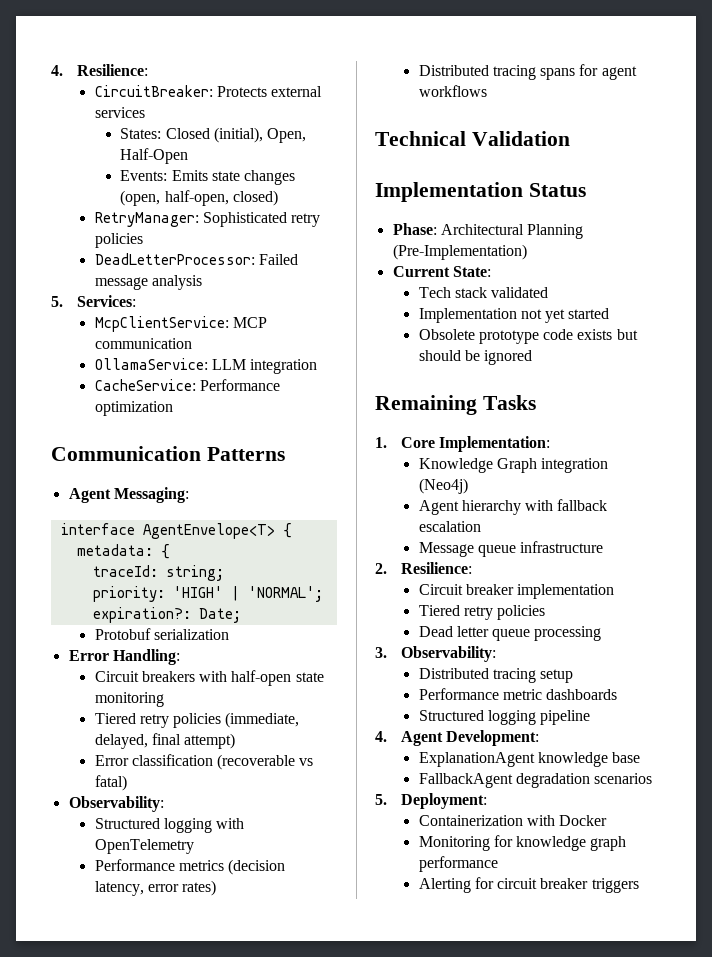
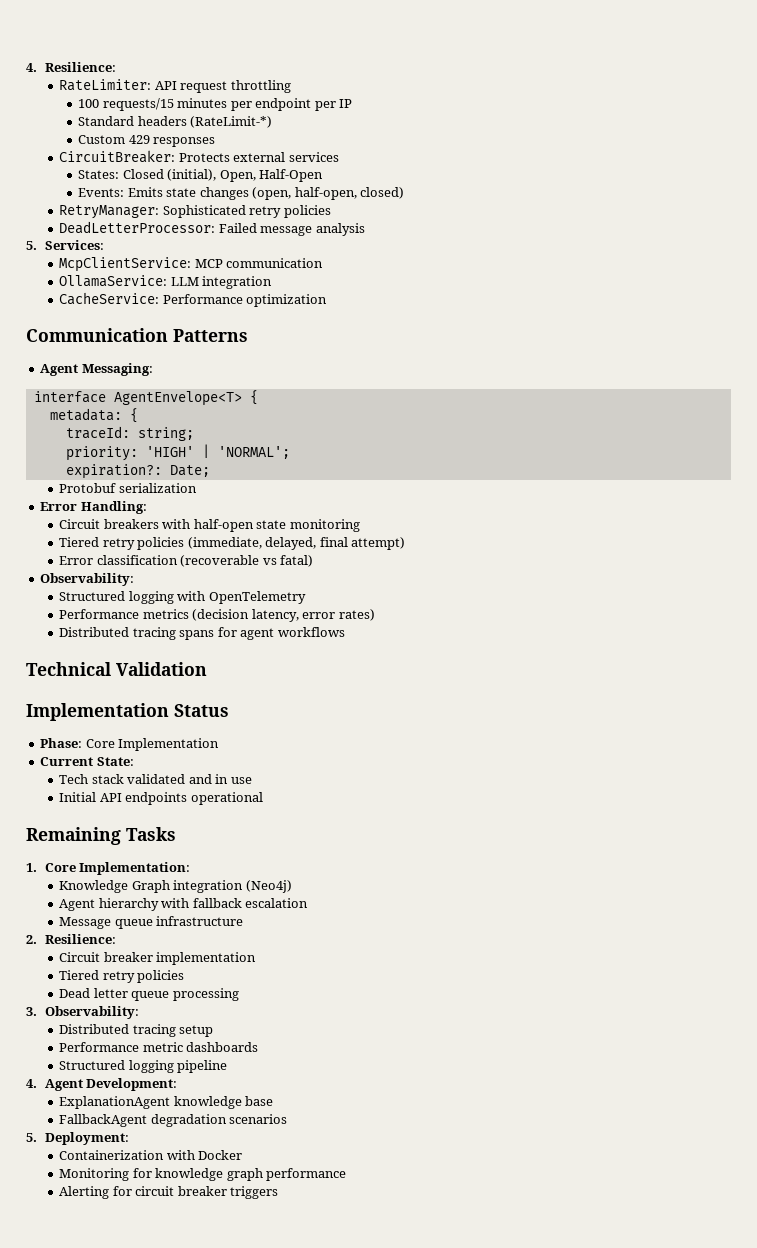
(148, 70) none -> [59,79,291,93] [78,98,353,111] [78,116,273,128] [78,135,216,147] // RateLimiter: API request throttling // 100 requests/15 minutes per endpoint per IP // Standard headers (RateLimit-*) // Custom 429 responses
[440,224,584,239] [392,244,527,260] Architectural Planning (Pre-Implementation) -> [85,738,220,751] Core Implementation
[418,308,610,323] [418,329,638,344] [418,350,533,365] // Implementation not yet started // Obsolete prototype code exists but should be ignored -> [188,774,252,784] [59,792,263,805] and in use // Initial API endpoints operational

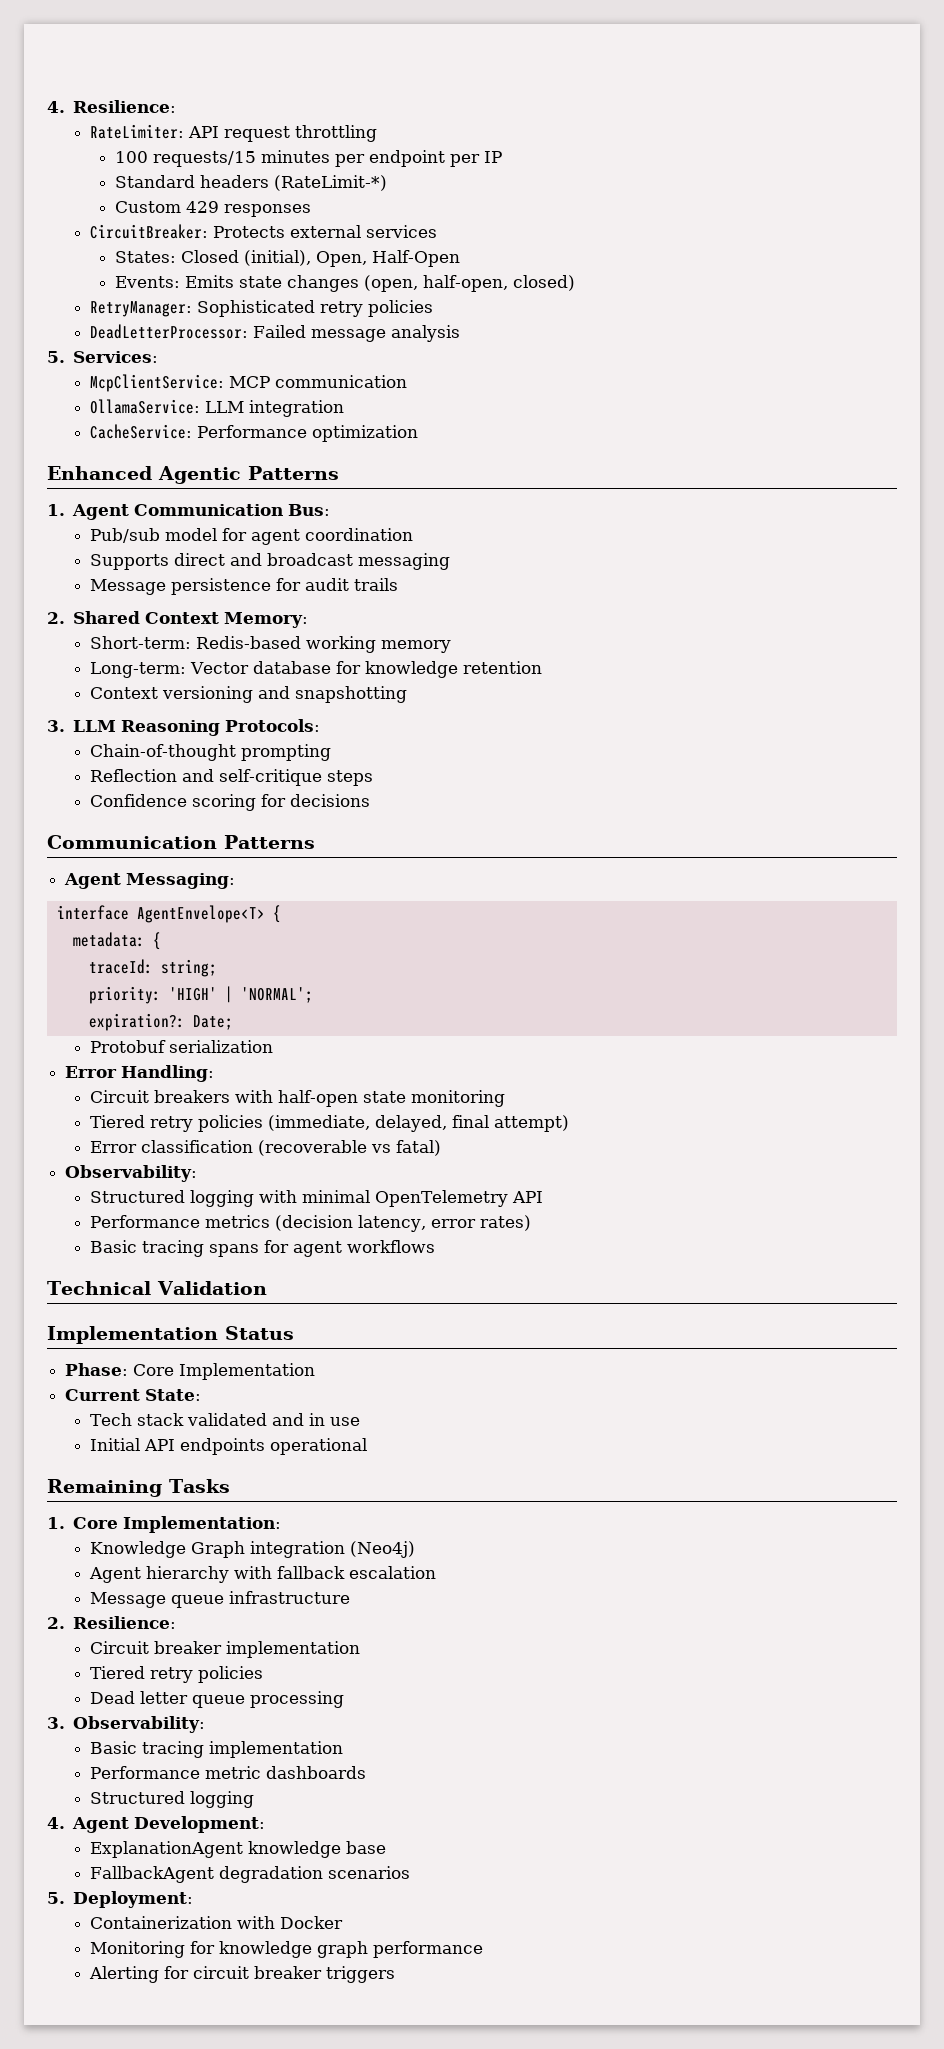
(328, 300) none -> [47,466,339,484] [47,504,331,520] [90,528,414,545] [90,553,451,570] [90,578,399,595] [47,611,309,628] [90,636,452,653] [90,661,543,678] [90,686,408,703] [47,719,321,736] [90,744,332,761] [90,769,374,786] [90,794,371,811] // Enhanced Agentic Patterns // 1. Agent Communication Bus: // Pub/sub model for agent coordination // Supports direct and broadcast messaging // Message persistence for audit trails // 2. Shared Context Memory: // Short-term: Redis-based working memory // Long-term: Vector database for knowledge retention // Context versioning and snapshotting // 3. LLM Reasoning Protocols: // Chain-of-thought prompting // Reflection and self-critique steps // Confidence scoring for decisions
(206, 596) none -> [302,1190,371,1203] minimal
(306, 597) none -> [512,1191,544,1203] API
[59,627,130,637] Distributed -> [90,1240,138,1253] Basic
[59,1024,214,1037] Distributed tracing setup -> [90,1741,344,1758] Basic tracing implementation
[177,1060,228,1073] pipeline -> (255, 1799) none

